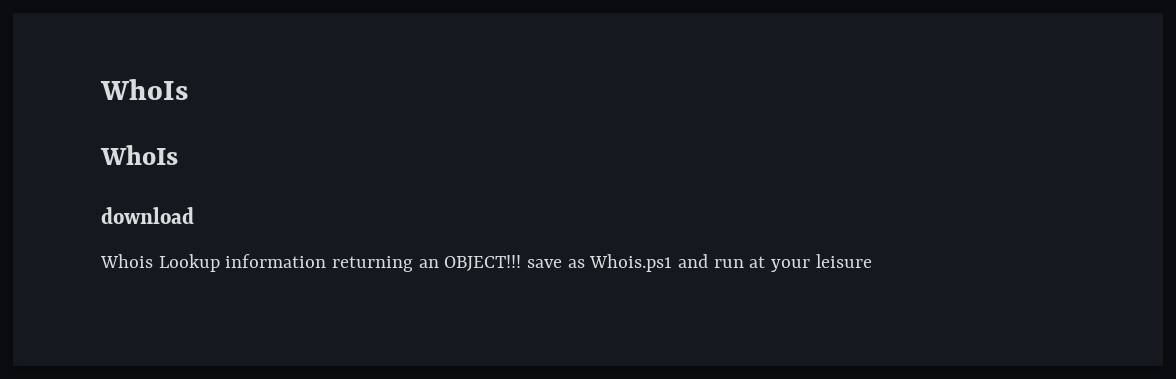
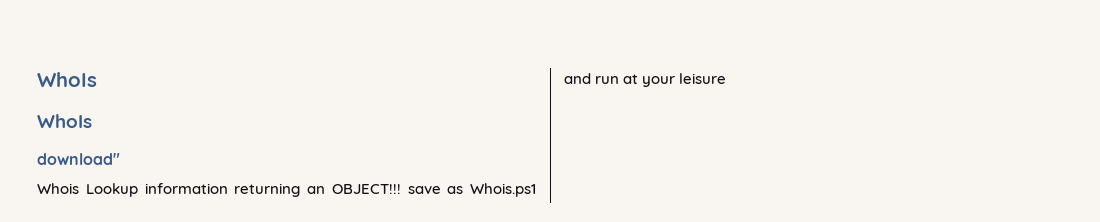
[101,207,194,224] download -> [37,153,120,165] download"

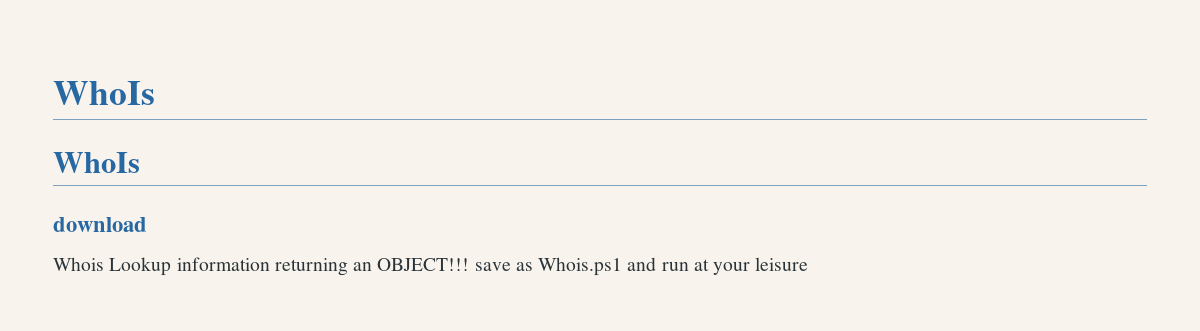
[37,153,120,165] download" -> [53,217,147,232] download

